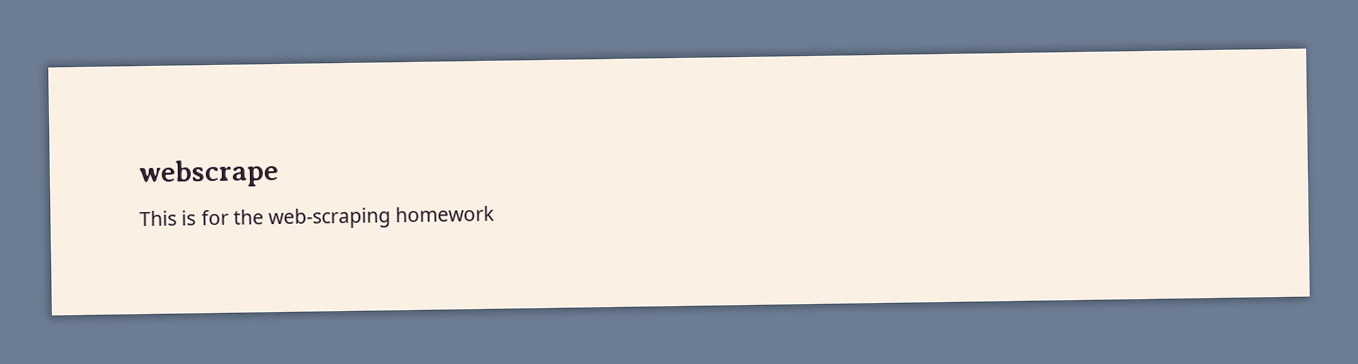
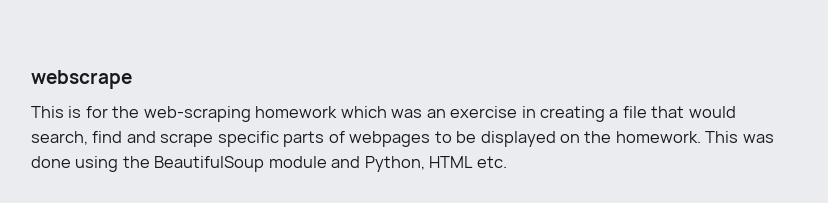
(496, 214) none -> [340,106,736,122] [31,131,774,147] [31,156,507,172] which was an exercise in creating a file that would search, find and scrape specific parts of webpages to be displayed on the homework. This was done using the BeautifulSoup module and Python, HTML etc.

